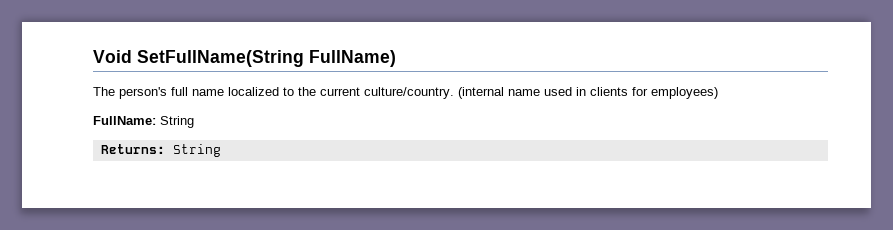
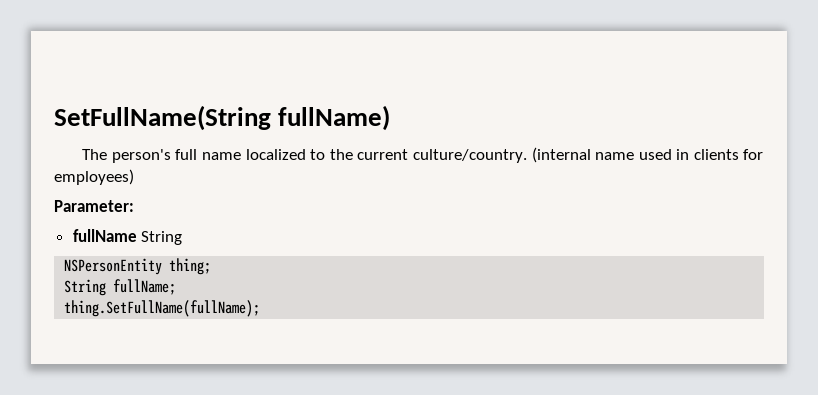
[93,50,396,67] Void SetFullName(String FullName) -> [54,105,391,131] SetFullName(String fullName)
[93,116,156,125] FullName: -> [54,200,134,212] [72,229,137,242] Parameter: // fullName
[100,144,221,157] Returns: String -> [64,258,212,275] [64,279,177,296] [64,300,261,317] NSPersonEntity thing; // String fullName; // thing.SetFullName(fullName);

